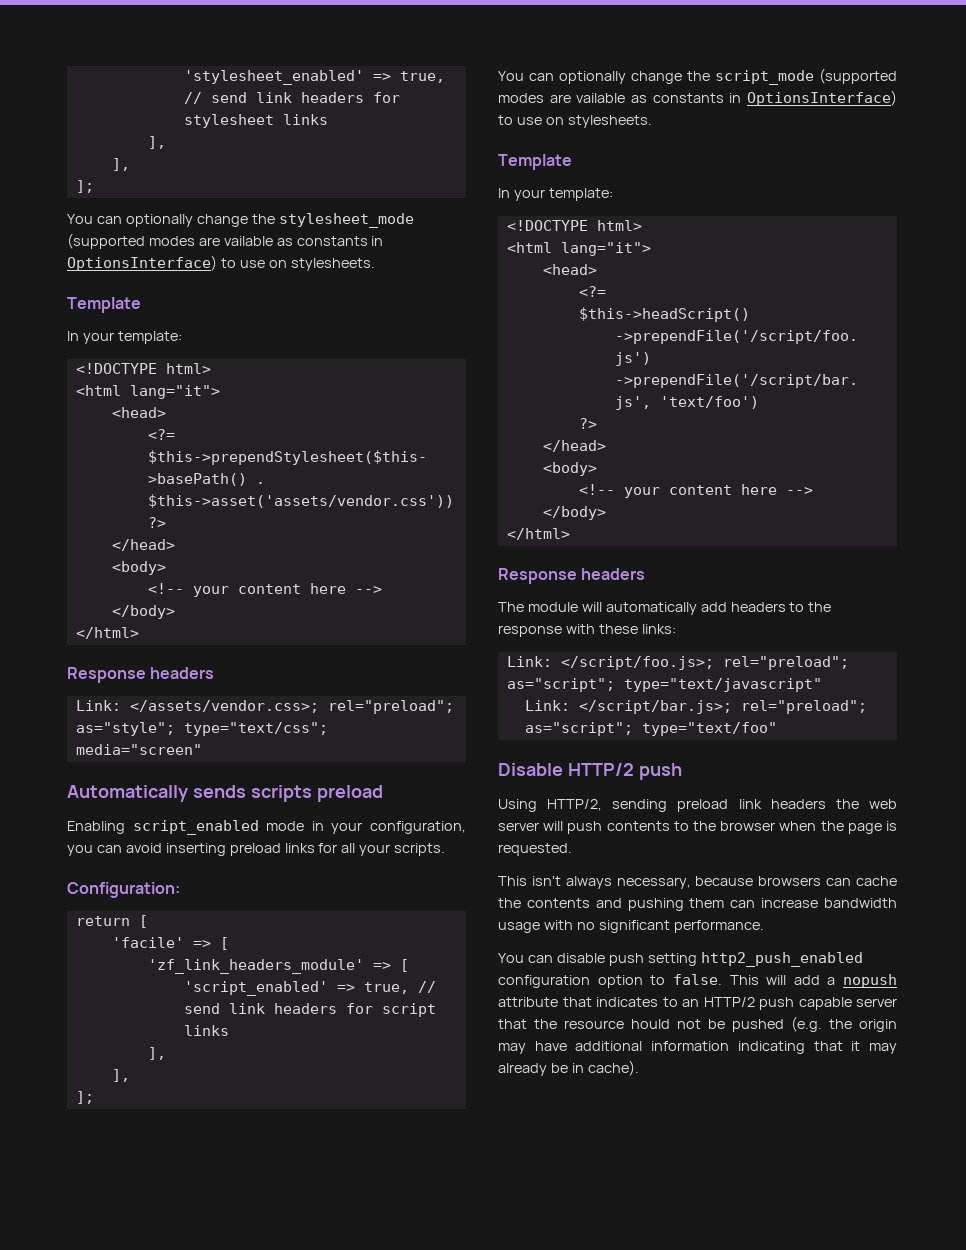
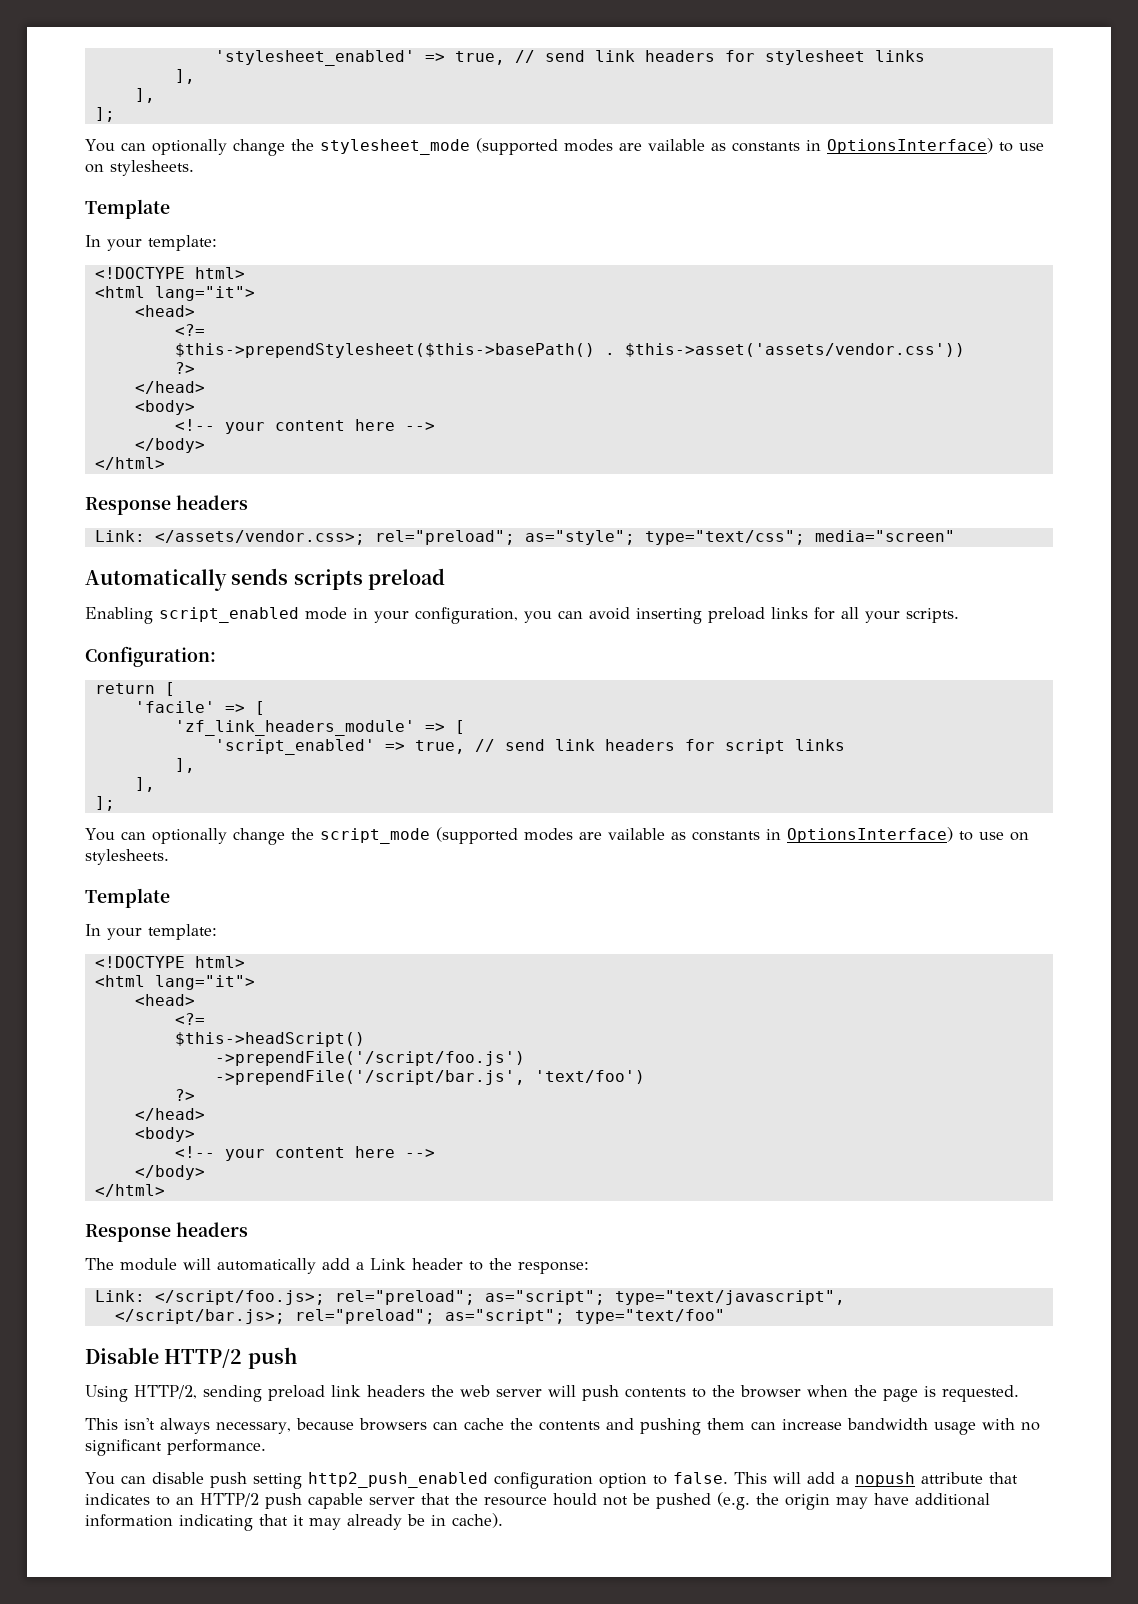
[730,602,832,612] [498,624,676,637] headers to the response with these links: -> [356,1258,589,1274] a Link header to the response:
[623,678,822,692] [524,700,570,711] type="text/javascript" // Link: -> [614,1290,845,1305] type="text/javascript", //

